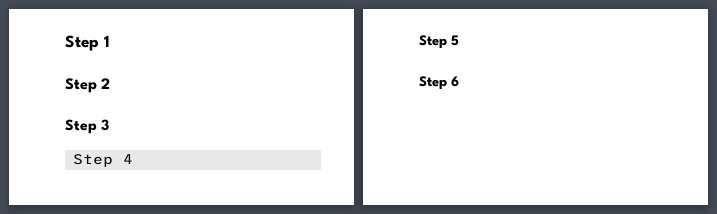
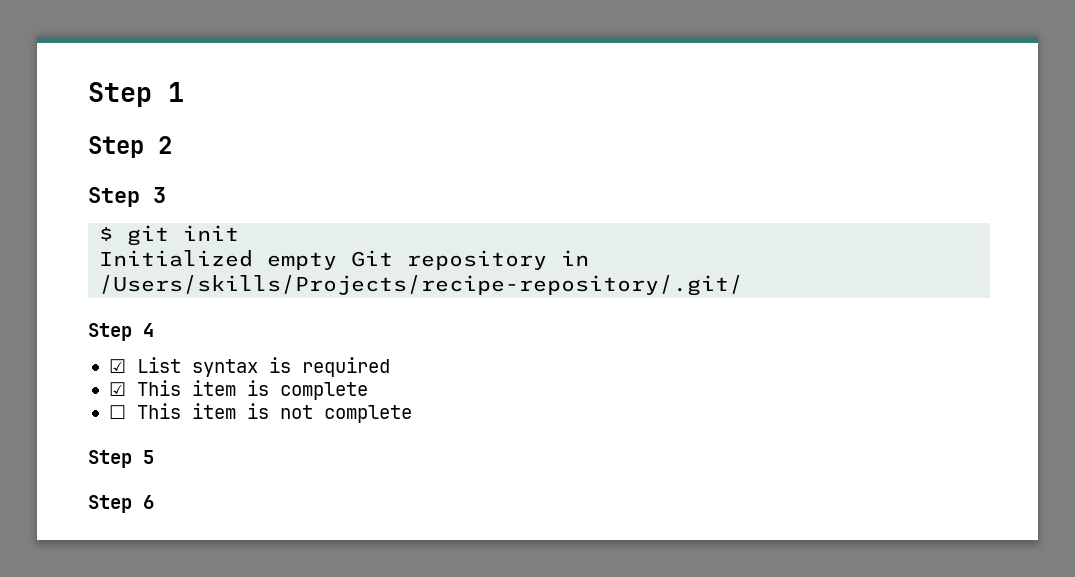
[73,154,134,167] Step 4 -> [99,225,240,246] [99,250,590,270] [99,275,744,296] [88,323,154,341] [108,357,390,377] [108,380,368,400] [108,403,412,423] $ git init // Initialized empty Git repository in /Users/skills/Projects/recipe-repository/.git/ // Step 4 // ☑ List syntax is required // ☑ This item is complete // ☐ This item is not complete

